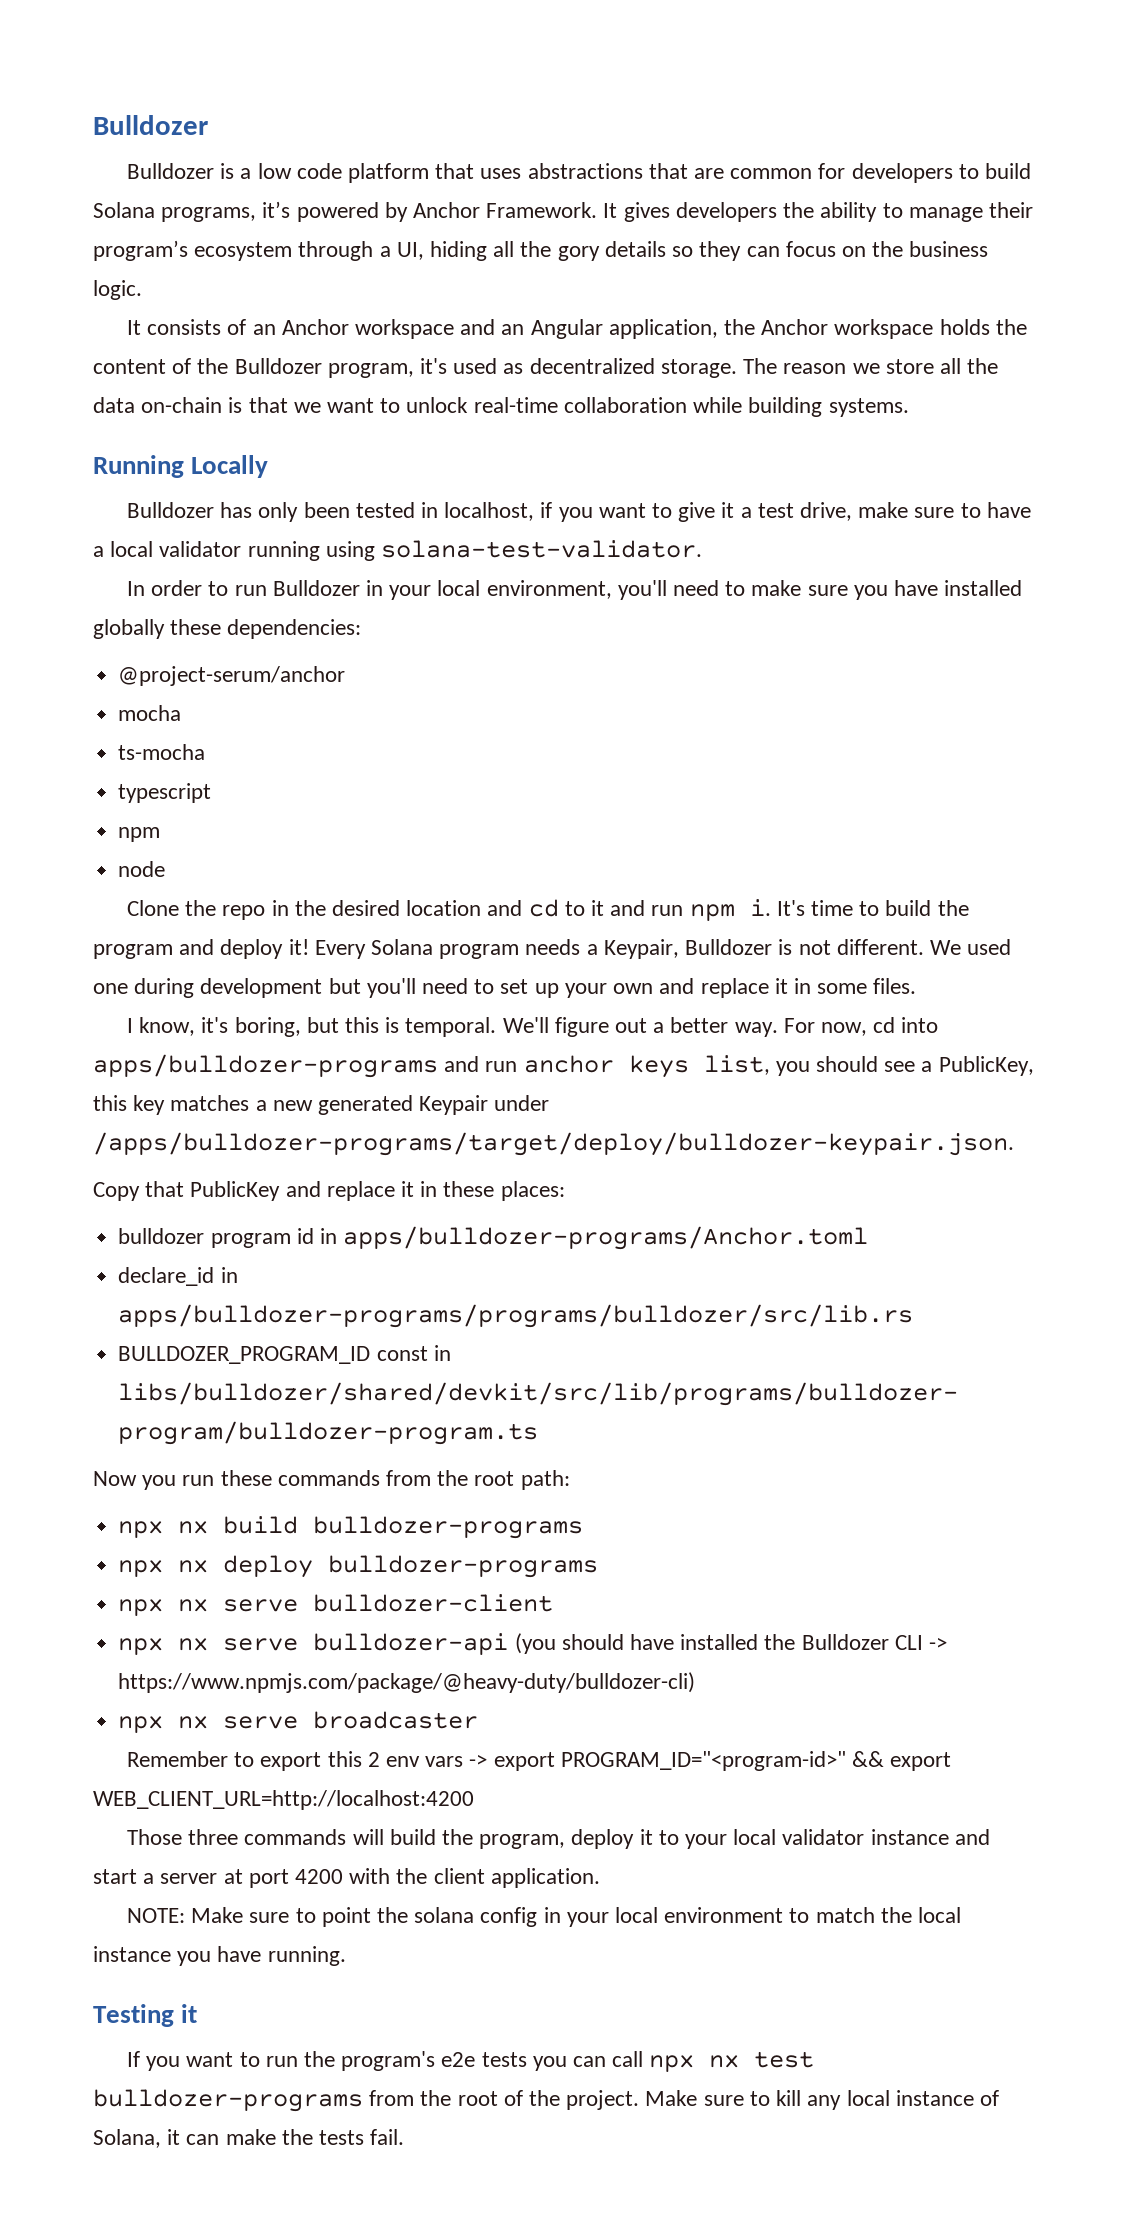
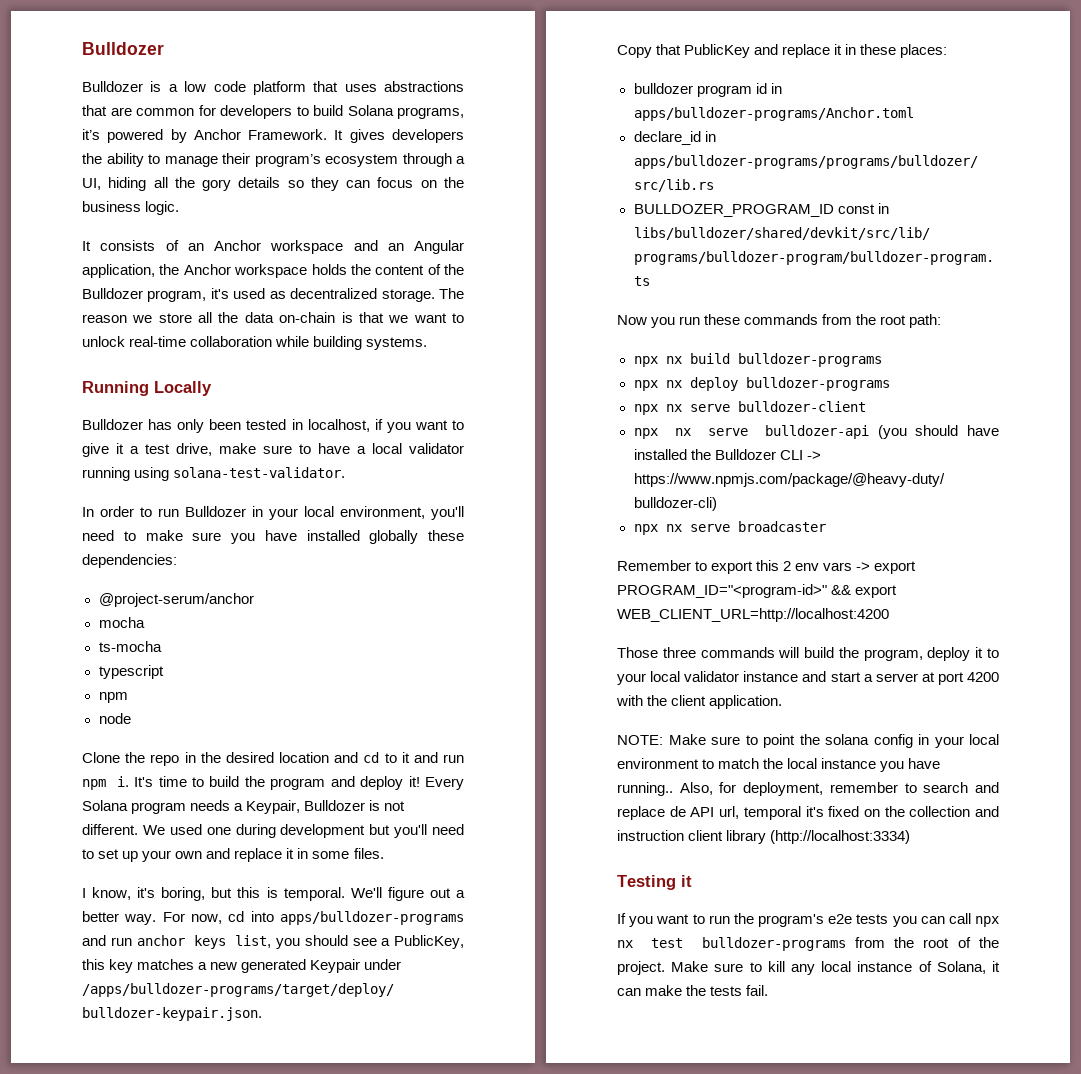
[267,1946,346,1966] running. -> [617,782,999,796] [617,806,999,820] [617,830,911,844] running.. Also, for deployment, remember to search and replace de API url, temporal it's fixed on the collection and instruction client library (http://localhost:3334)

